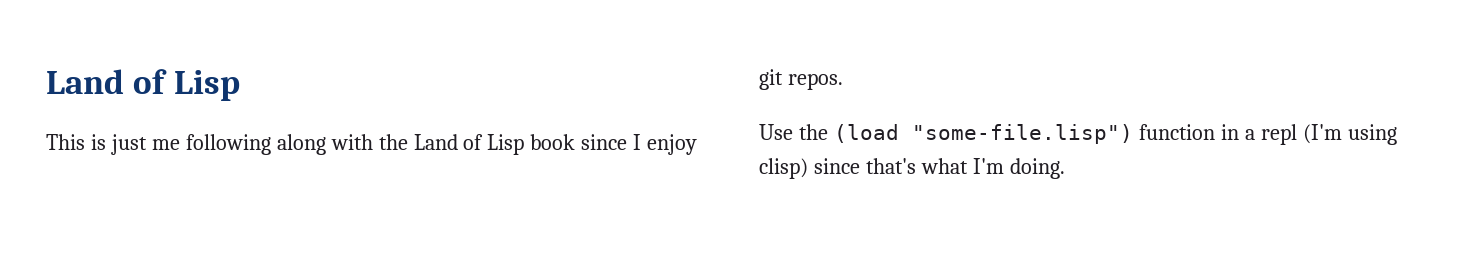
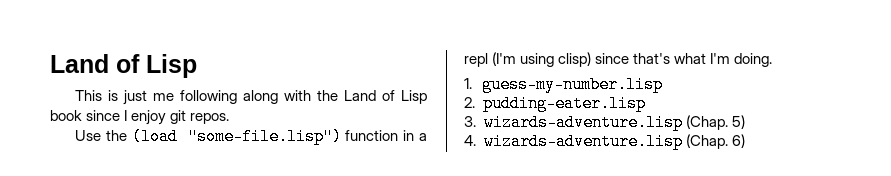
(1065, 168) none -> [464,76,663,93] [464,95,646,112] [464,114,745,131] [464,133,745,150] // 1. guess-my-number.lisp // 2. pudding-eater.lisp // 3. wizards-adventure.lisp (Chap. 5) // 4. wizards-adventure.lisp (Chap. 6)

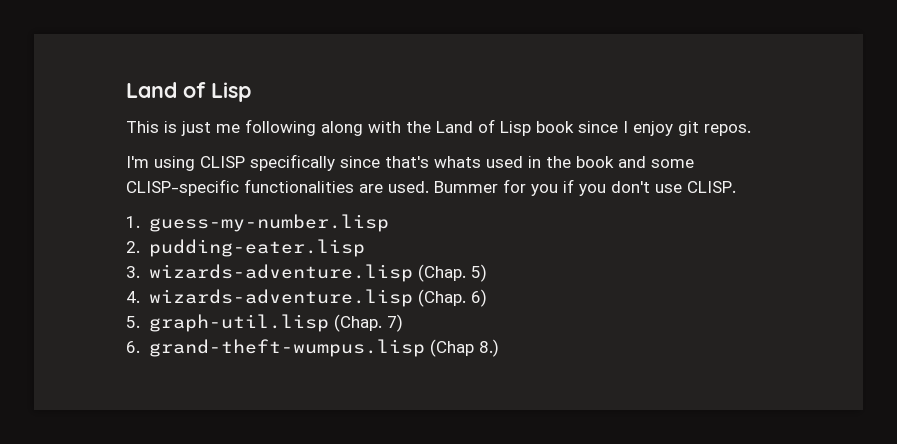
[75,128,427,145] [464,52,773,67] Use the (load "some-file.lisp") function in a repl (I'm using clisp) since that's what I'm doing. -> [126,154,694,171] [126,179,736,196] I'm using CLISP specifically since that's whats used in the book and some CLISP-specific functionalities are used. Bummer for you if you don't use CLISP.
(745, 141) none -> [126,314,403,332] [126,339,499,357] // 5. graph-util.lisp (Chap. 7) // 6. grand-theft-wumpus.lisp (Chap 8.)

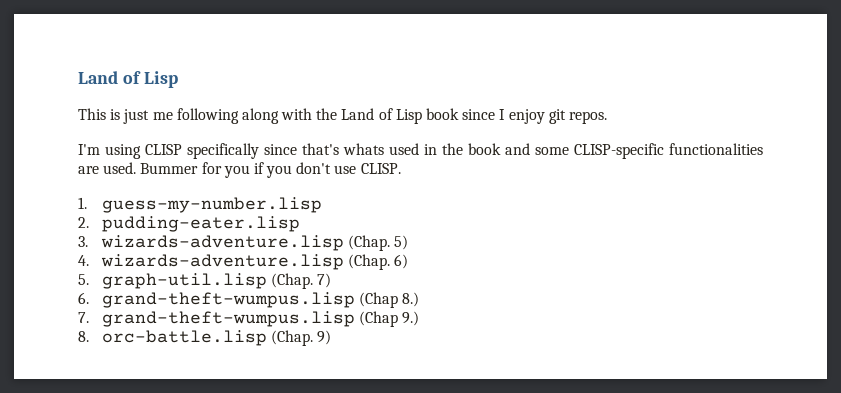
(499, 348) none -> [78,311,419,327] [78,330,331,346] // 7. grand-theft-wumpus.lisp (Chap 9.) // 8. orc-battle.lisp (Chap. 9)

